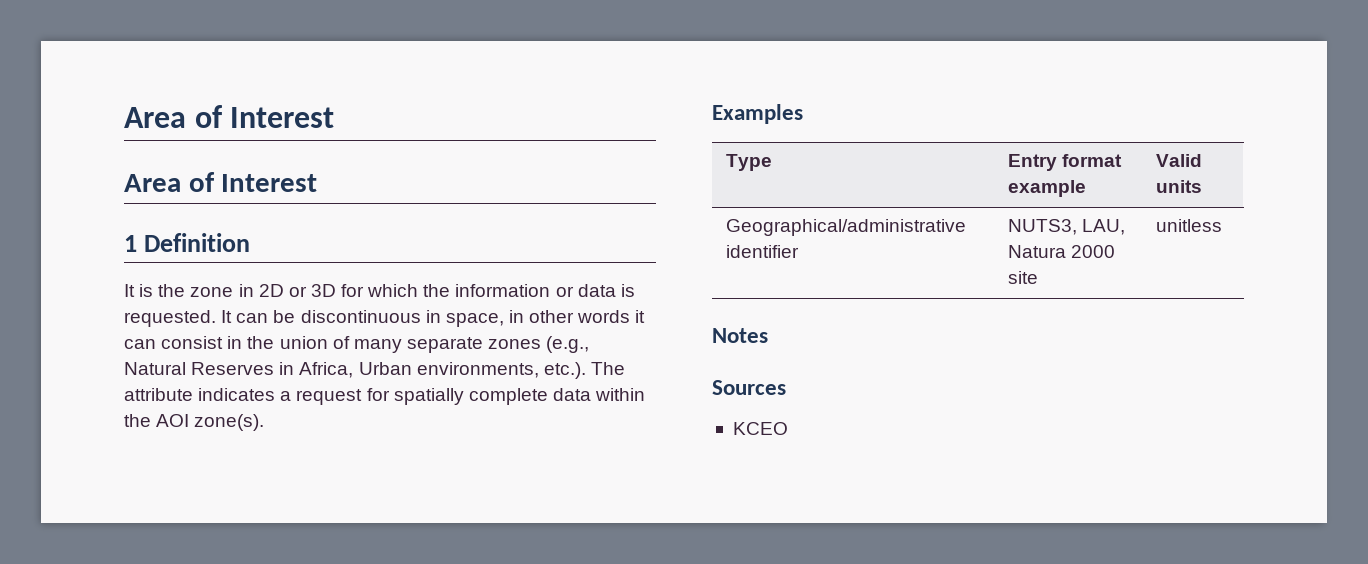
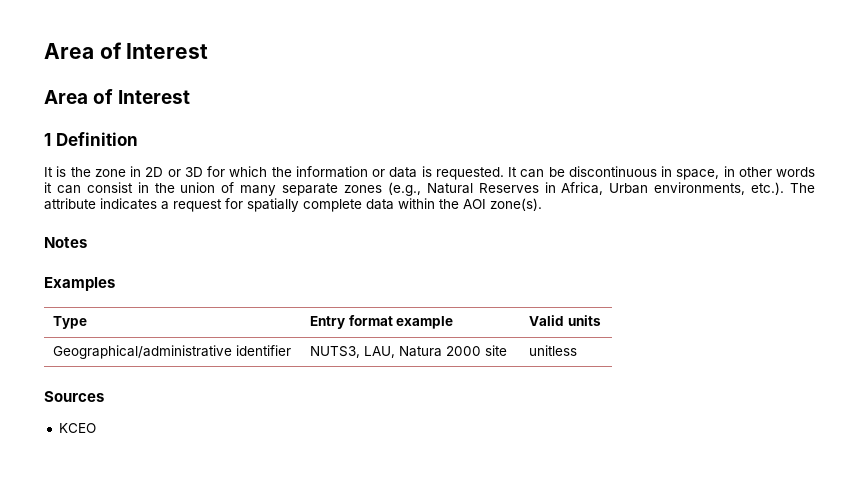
(265, 422) none -> [44,237,87,248] // Notes
[712,328,768,343] // Notes -> (577, 350) none

